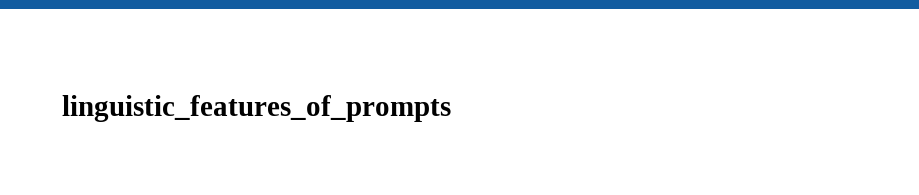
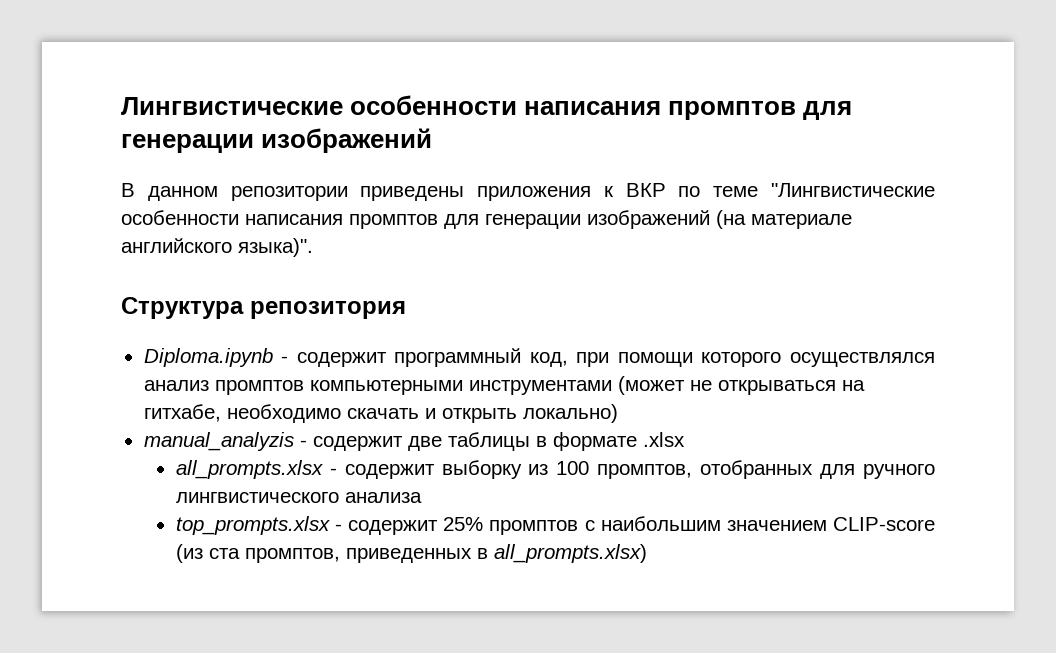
[62,95,451,122] linguistic_features_of_prompts -> [121,95,853,120] [121,128,433,153] [121,183,936,201] [121,210,852,229] [121,238,313,257] [121,297,406,319] [143,348,935,367] [143,376,865,395] [143,404,618,423] [143,432,685,451] [175,460,935,479] [175,492,422,503] [175,516,936,535] [175,544,647,563] Лингвистические особенности написания промптов для генерации изображений // В данном репозитории приведены приложения к ВКР по теме "Лингвистические особенности написания промптов для генерации изображений (на материале английского языка)". // Структура репозитория // Diploma.ipynb - содержит программный код, при помощи которого осуществлялся анализ промптов компьютерными инструментами (может не открываться на гитхабе, необходимо скачать и открыть локально) // manual_analyzis - содержит две таблицы в формате .xlsx // all_prompts.xlsx - содержит выборку из 100 промптов, отобранных для ручного лингвистического анализа // top_prompts.xlsx - содержит 25% промптов с наибольшим значением CLIP-score (из ста промптов, приведенных в all_prompts.xlsx)

